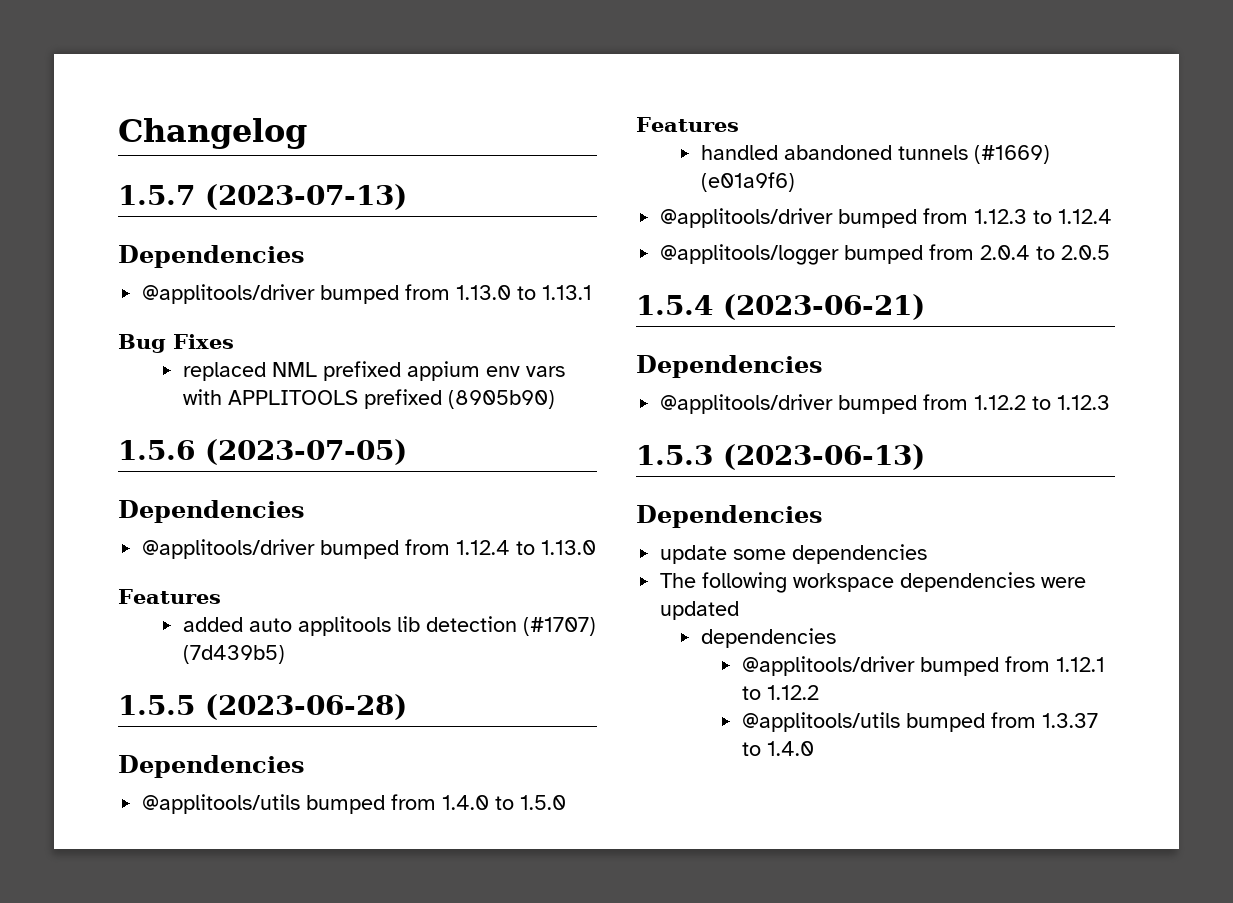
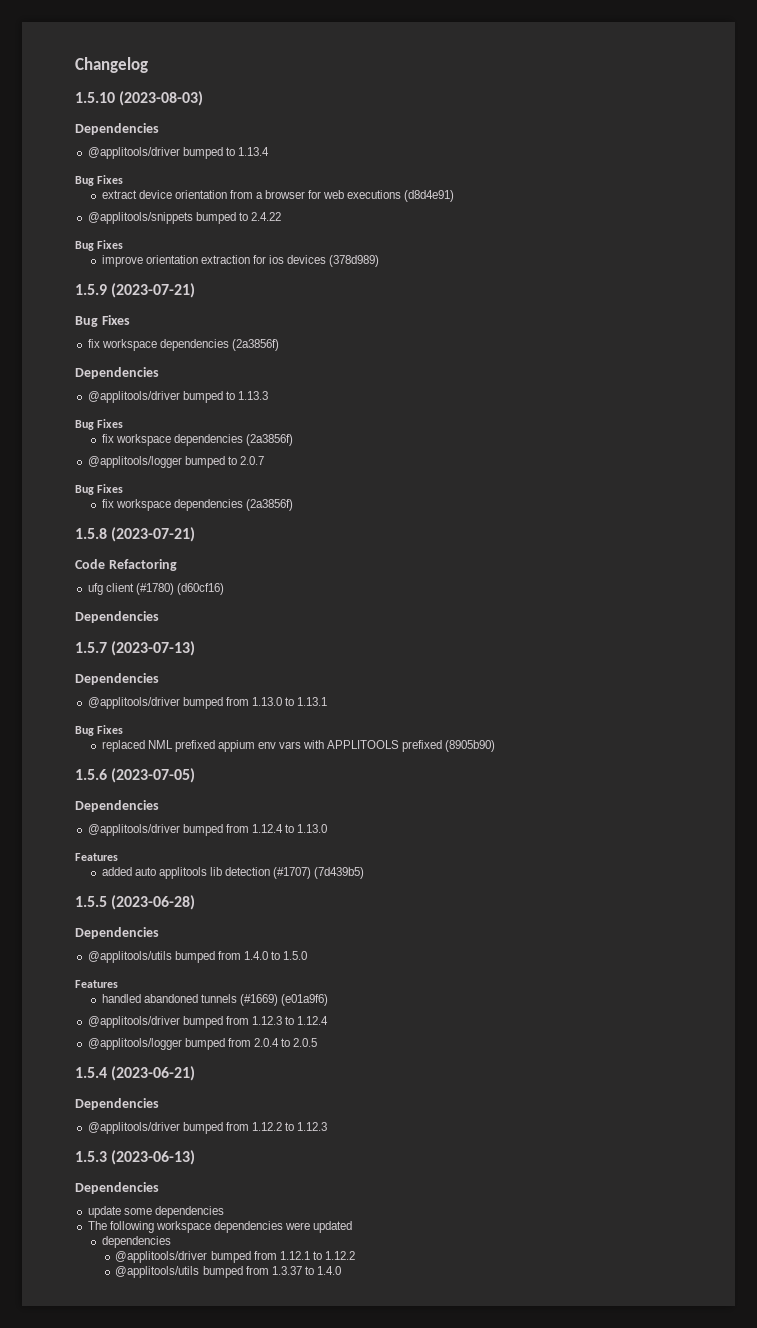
(307, 133) none -> [75,91,204,106] [75,123,159,135] [87,147,269,159] [75,175,124,186] [101,190,455,202] [87,212,281,224] [75,240,124,251] [101,255,380,267] [75,283,196,298] [75,315,130,327] [87,339,279,351] [75,367,159,379] [87,391,268,403] [75,419,124,430] [101,434,293,446] [87,456,264,468] [75,484,124,495] [101,499,293,511] [75,527,196,542] [75,559,177,571] [87,583,224,595] [75,611,159,623] // 1.5.10 (2023-08-03) // Dependencies // @applitools/driver bumped to 1.13.4 // Bug Fixes // extract device orientation from a browser for web executions (d8d4e91) // @applitools/snippets bumped to 2.4.22 // Bug Fixes // improve orientation extraction for ios devices (378d989) // 1.5.9 (2023-07-21) // Bug Fixes // fix workspace dependencies (2a3856f) // Dependencies // @applitools/driver bumped to 1.13.3 // Bug Fixes // fix workspace dependencies (2a3856f) // @applitools/logger bumped to 2.0.7 // Bug Fixes // fix workspace dependencies (2a3856f) // 1.5.8 (2023-07-21) // Code Refactoring // ufg client (#1780) (d60cf16) // Dependencies

